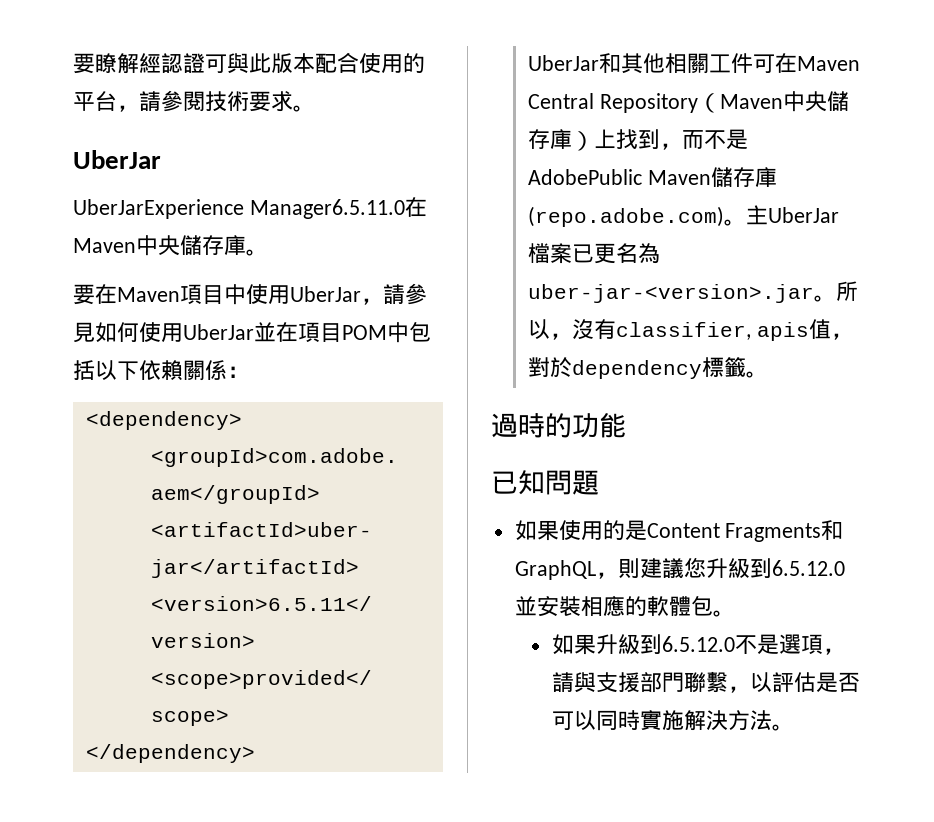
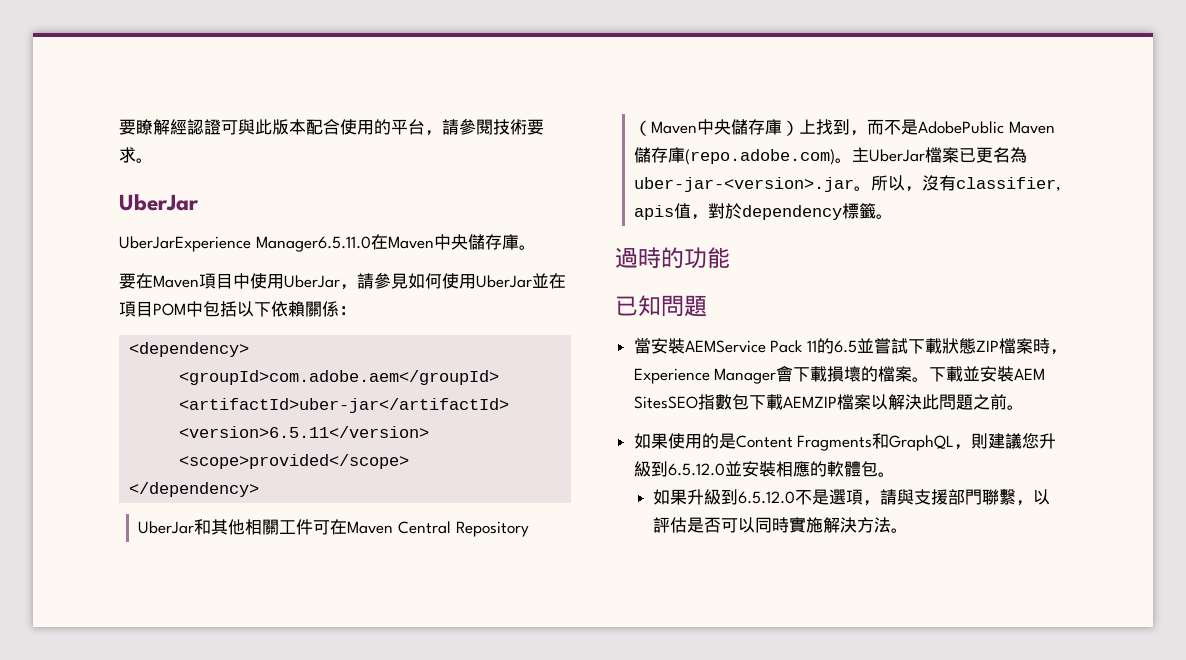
(599, 482) none -> [633,338,1067,355] [633,365,1046,384] [633,394,1024,410] // 當安裝AEMService Pack 11的6.5並嘗試下載狀態ZIP檔案時，Experience Manager會下載損壞的檔案。下載並安裝AEM SitesSEO指數包下載AEMZIP檔案以解決此問題之前。

